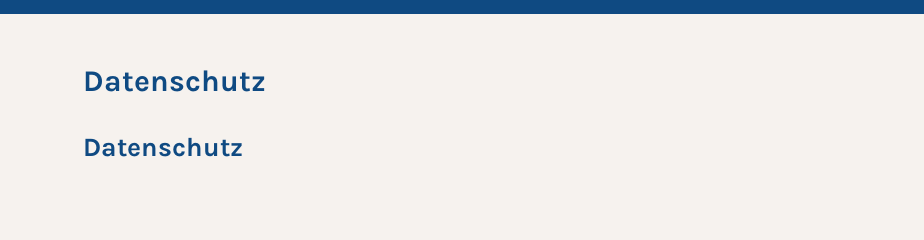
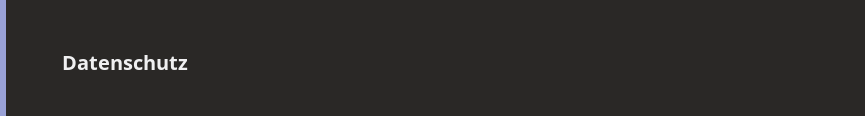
[83,70,266,92] [83,137,243,157] Datenschutz // Datenschutz -> [62,55,188,70] Datenschutz

